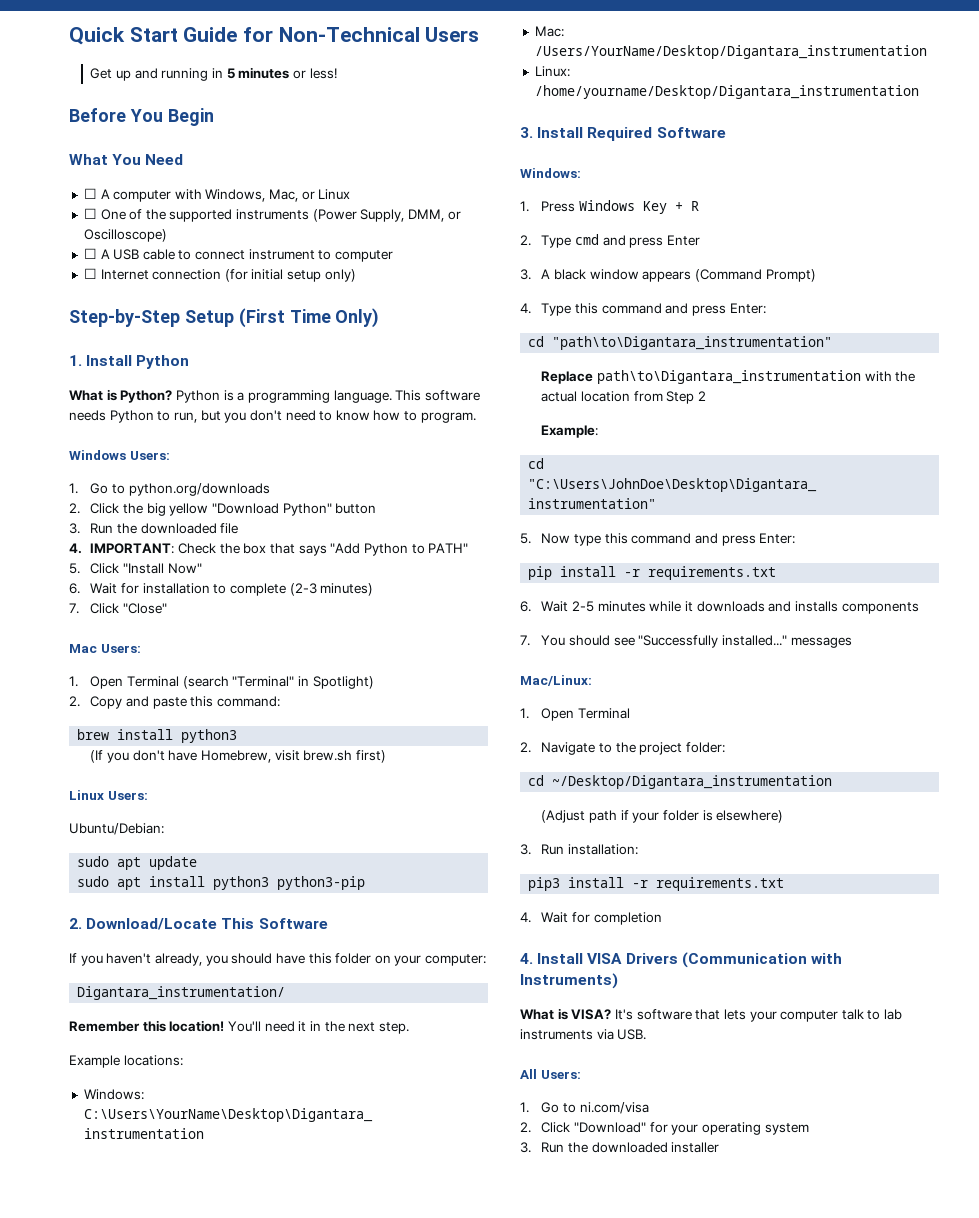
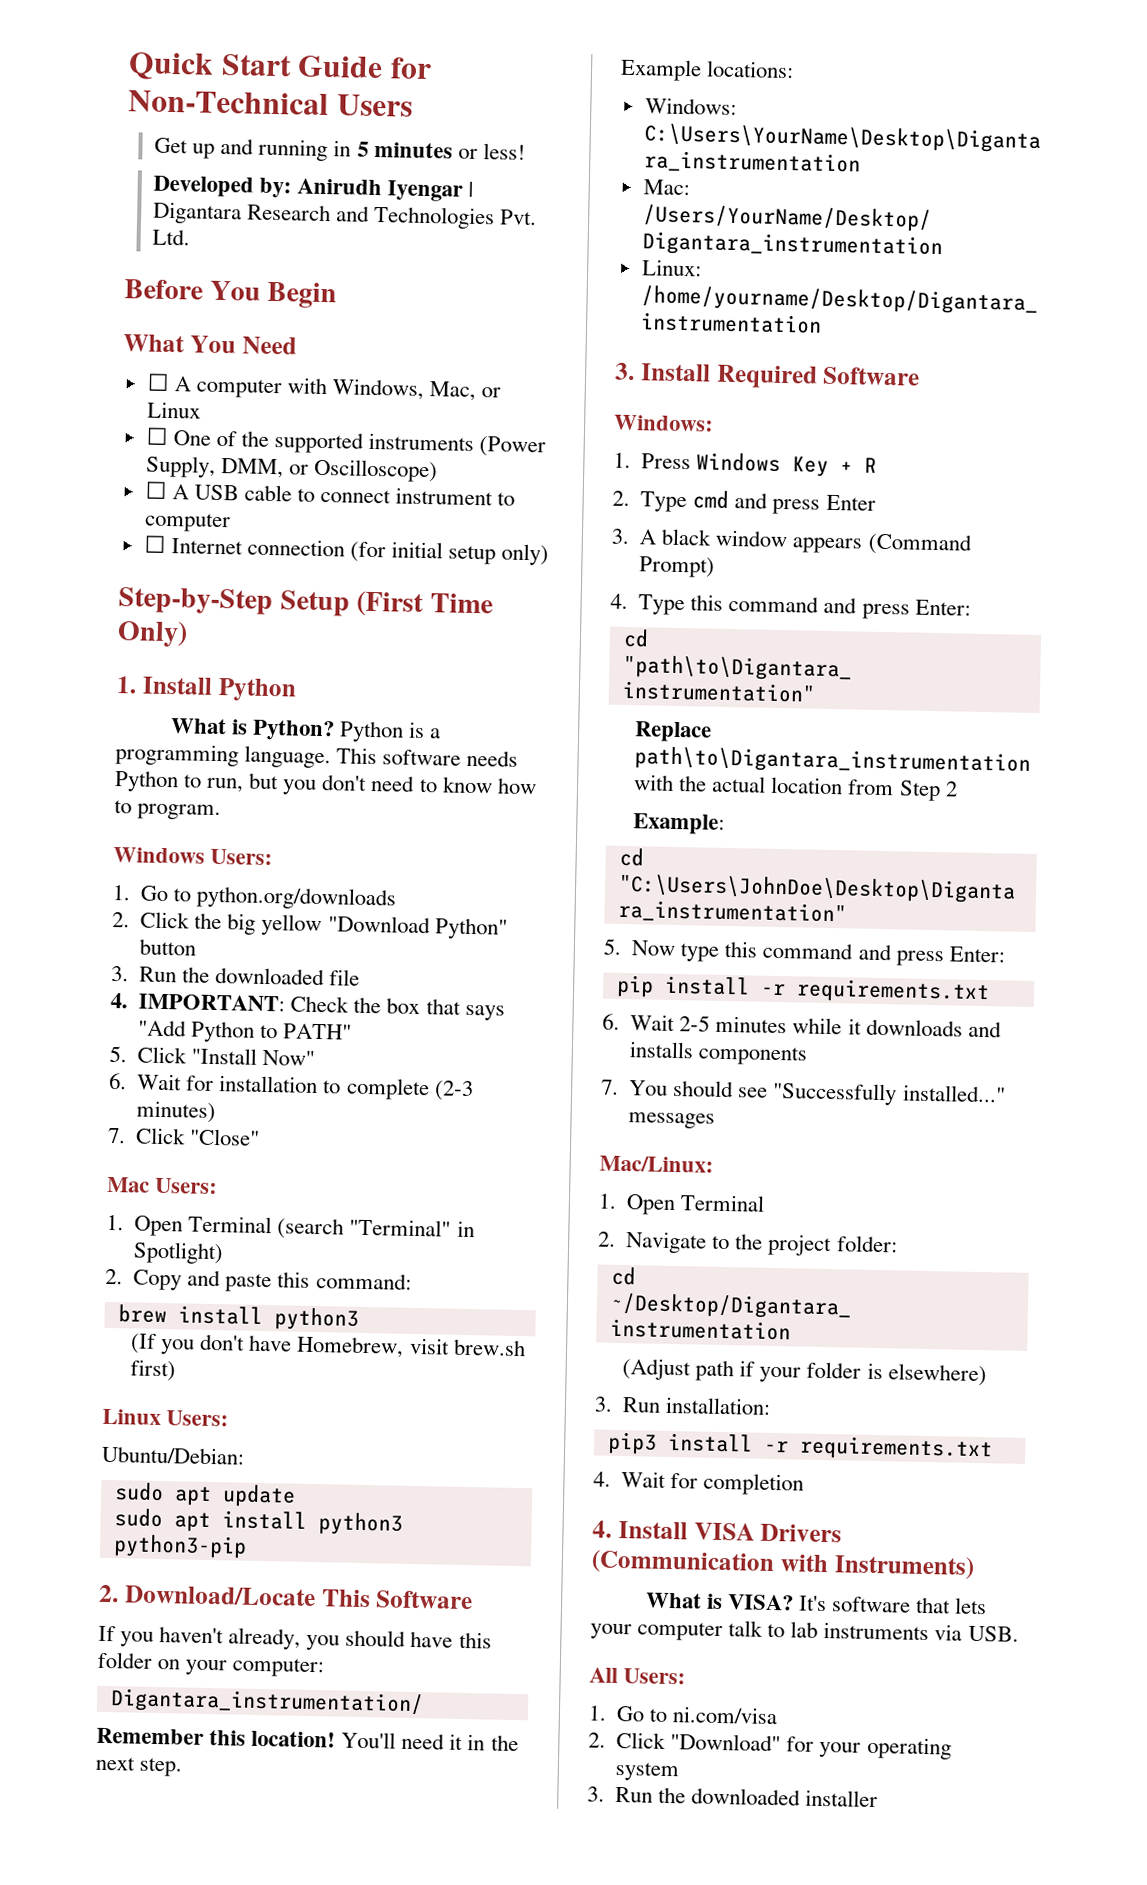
(337, 73) none -> [153,175,475,202] [152,201,538,230] [152,228,191,246] // Developed by: Anirudh Iyengar | Digantara Research and Technologies Pvt. Ltd.

